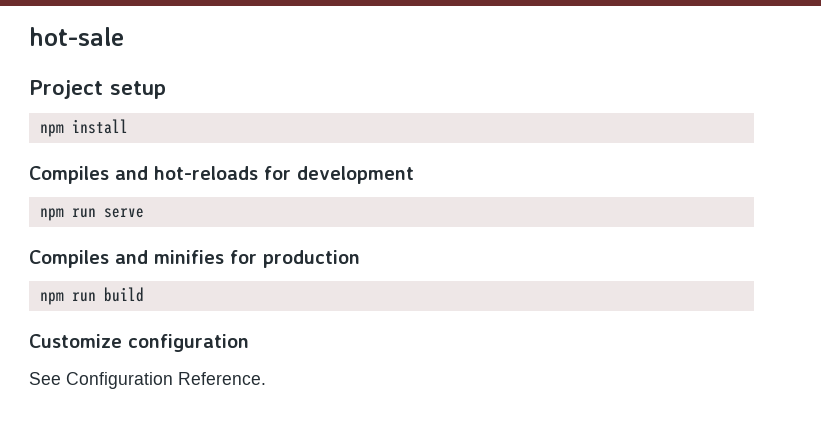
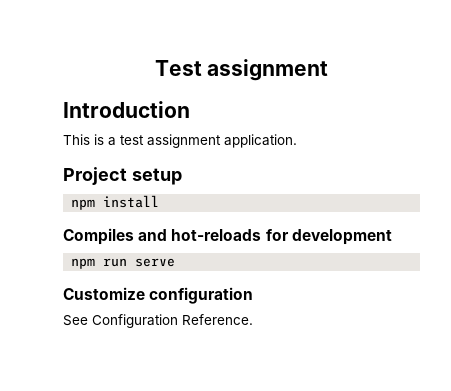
[29,27,124,46] hot-sale -> [154,59,329,81] [63,101,190,118] [63,134,297,148] Test assignment // Introduction // This is a test assignment application.
[29,250,360,268] [39,287,144,305] // Compiles and minifies for production // npm run build -> (176, 262) none

